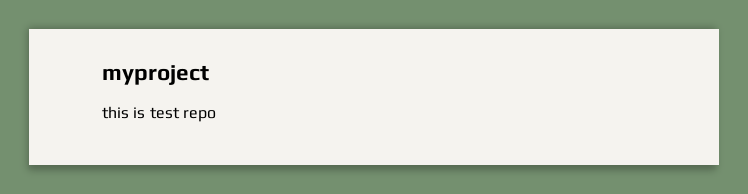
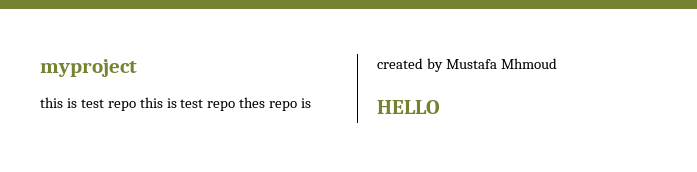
(216, 116) none -> [139,97,312,111] [377,58,557,72] [377,100,440,114] this is test repo thes repo is created by Mustafa Mhmoud // HELLO

